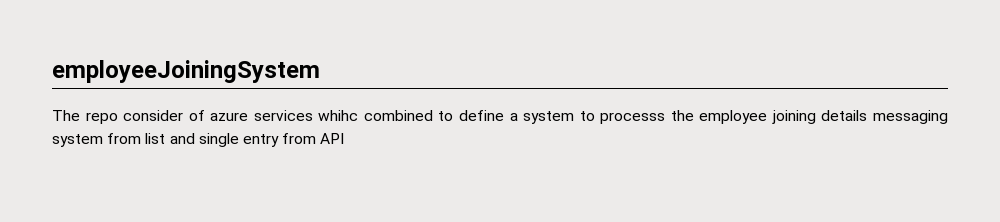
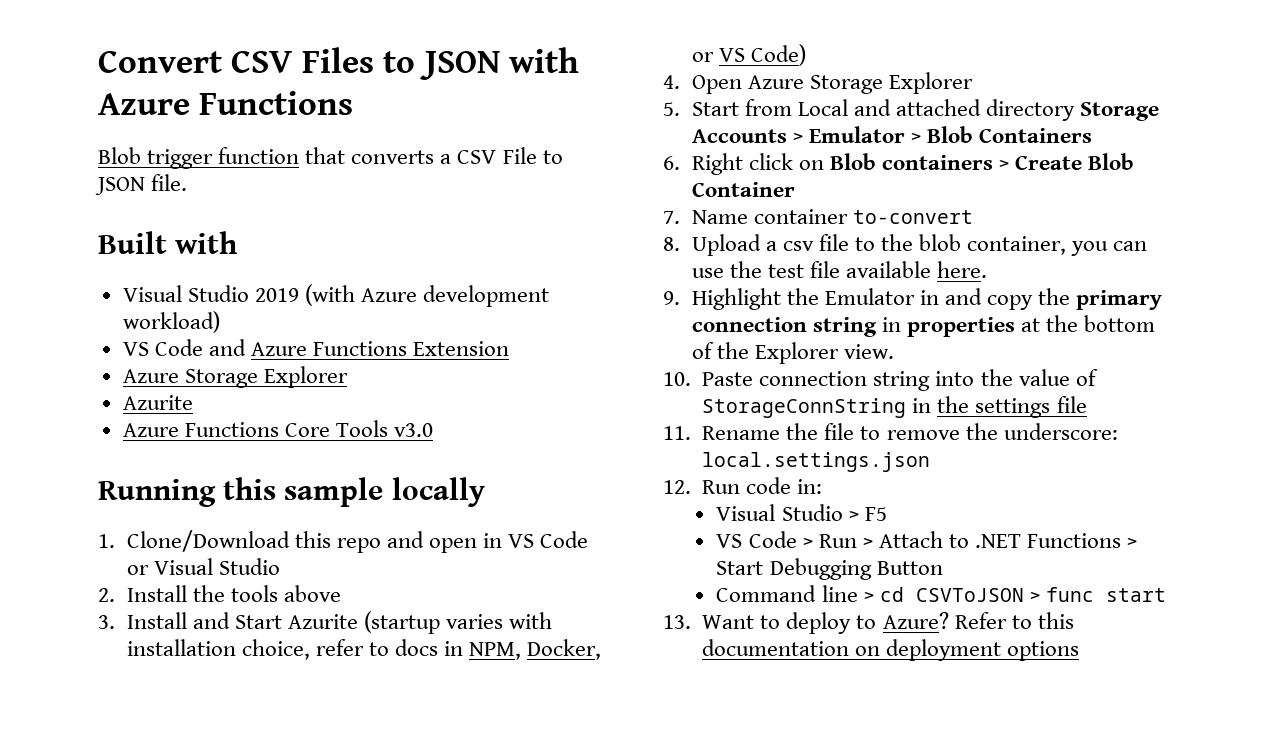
[52,60,320,83] [52,110,948,124] [52,133,345,147] employeeJoiningSystem // The repo consider of azure services whihc combined to define a system to processs the employee joining details messaging system from list and single entry from API -> [98,47,580,80] [98,91,354,115] [98,147,563,169] [95,174,188,195] [98,231,239,254] [122,284,550,307] [122,311,220,333] [122,339,510,356] [122,366,348,388] [122,395,193,410] [122,420,434,437] [98,477,485,507] [98,530,589,553] [126,558,280,575] [98,585,341,602] [98,611,553,634] [126,639,602,660] [691,44,806,66] [663,72,973,94] [663,99,1160,121] [691,126,1093,143] [663,153,1135,175] [691,182,795,197] [663,209,973,224] [663,234,1148,256] [691,261,988,278] [663,288,1163,310] [691,315,1156,337] [691,342,894,364] [663,369,1098,391] [702,396,1087,418] [663,423,1118,440] [702,452,931,472] [663,477,823,494] [716,504,887,521] [716,531,1138,548] [716,558,943,580] [716,585,1166,602] [663,612,1074,634] [702,639,1080,661] Convert CSV Files to JSON with Azure Functions // Blob trigger function that converts a CSV File to JSON file. // Built with // Visual Studio 2019 (with Azure development workload) // VS Code and Azure Functions Extension // Azure Storage Explorer // Azurite // Azure Functions Core Tools v3.0 // Running this sample locally // 1. Clone/Download this repo and open in VS Code or Visual Studio // 2. Install the tools above // 3. Install and Start Azurite (startup varies with installation choice, refer to docs in NPM, Docker, or VS Code) // 4. Open Azure Storage Explorer // 5. Start from Local and attached directory Storage Accounts > Emulator > Blob Containers // 6. Right click on Blob containers > Create Blob Container // 7. Name container to-convert // 8. Upload a csv file to the blob container, you can use the test file available here. // 9. Highlight the Emulator in and copy the primary connection string in properties at the bottom of the Explorer view. // 10. Paste connection string into the value of StorageConnString in the settings file // 11. Rename the file to remove the underscore: local.settings.json // 12. Run code in: // Visual Studio > F5 // VS Code > Run > Attach to .NET Functions > Start Debugging Button // Command line > cd CSVToJSON > func start // 13. Want to deploy to Azure? Refer to this documentation on deployment options

